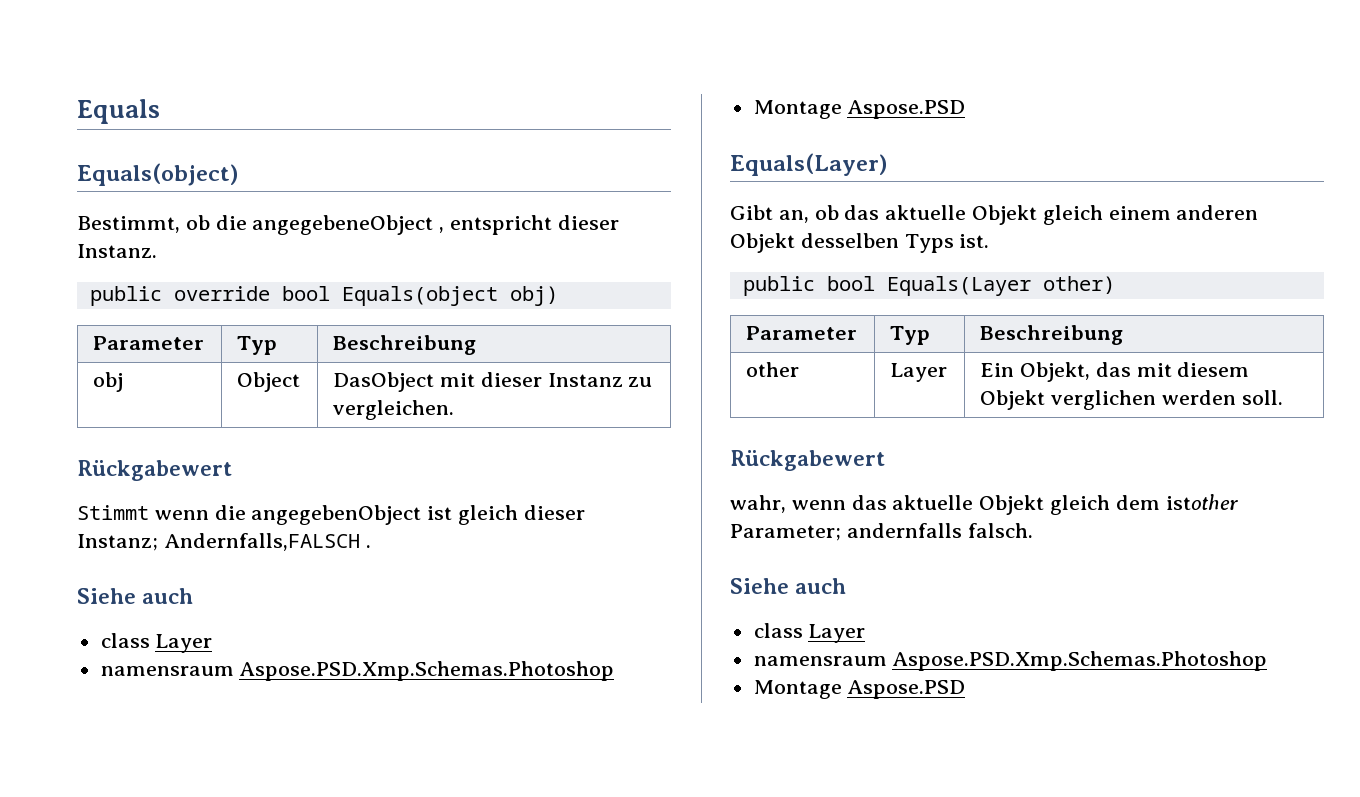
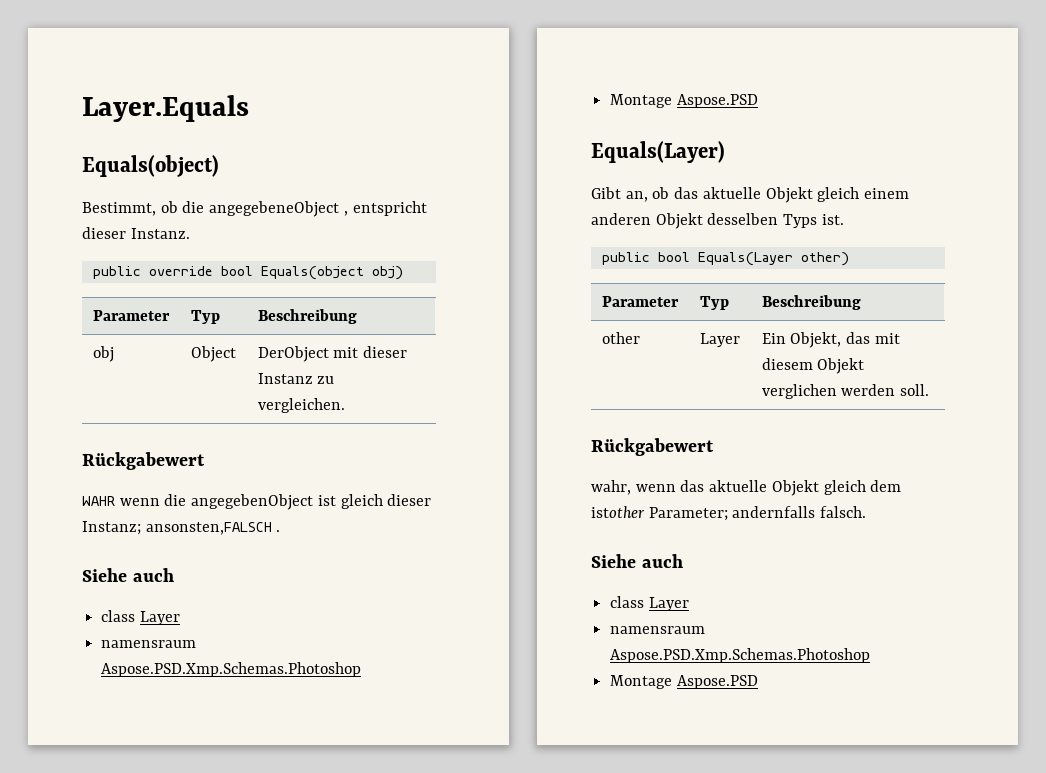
[77,99,160,124] Equals -> [82,95,249,122] Layer.Equals
[333,372,435,392] DasObject -> [257,346,329,362] DerObject
[77,505,149,520] Stimmt -> [82,496,115,506] WAHR
[163,533,360,551] Andernfalls,FALSCH -> [145,522,272,535] ansonsten,FALSCH

